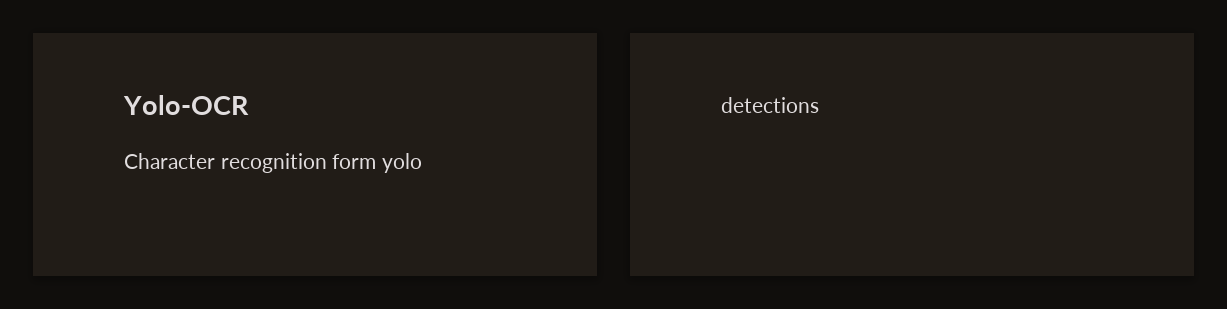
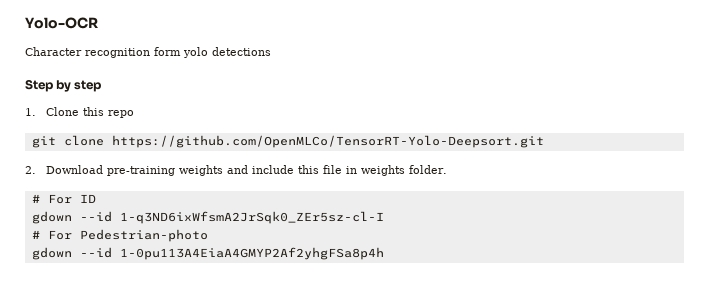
(819, 105) none -> [25,79,102,92] [25,107,134,118] [31,135,544,148] [25,165,447,176] [31,194,96,204] [31,211,384,224] [31,229,208,242] [31,247,384,260] // Step by step // 1. Clone this repo // git clone https://github.com/OpenMLCo/TensorRT-Yolo-Deepsort.git // 2. Download pre-training weights and include this file in weights folder. // # For ID // gdown --id 1-q3ND6ixWfsmA2JrSqk0_ZEr5sz-cl-I // # For Pedestrian-photo // gdown --id 1-0pu113A4EiaA4GMYP2Af2yhgFSa8p4h

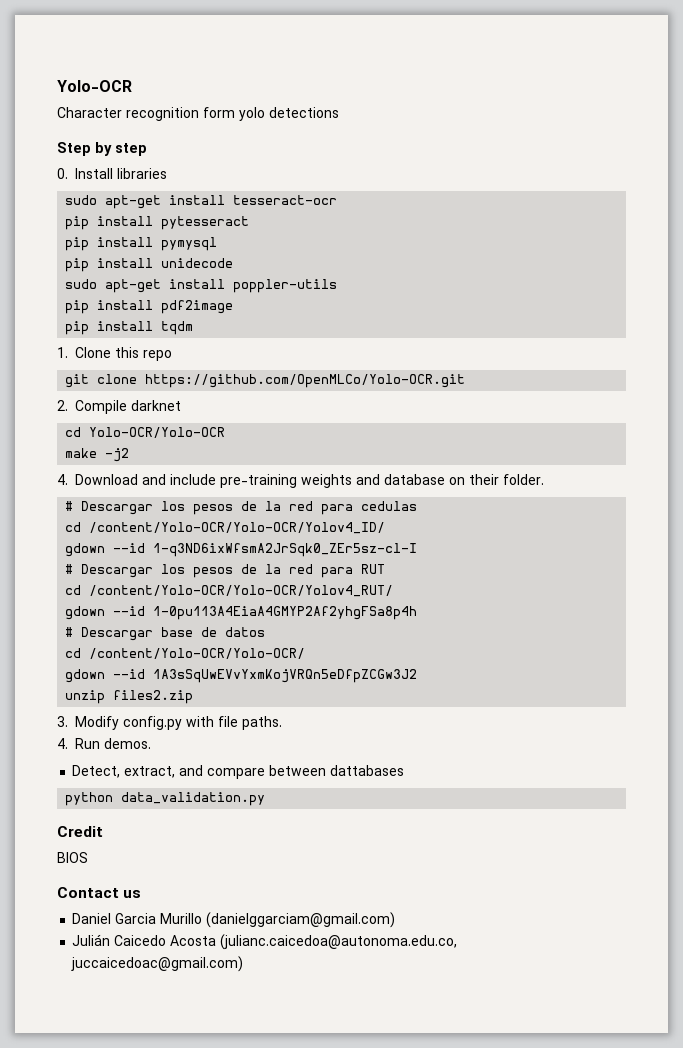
(102, 86) none -> [57,168,167,179] [65,195,338,209] [65,216,250,230] [65,237,218,251] [65,258,234,272] [65,279,338,293] [65,300,234,314] [65,321,194,335] // 0. Install libraries // sudo apt-get install tesseract-ocr // pip install pytesseract // pip install pymysql // pip install unidecode // sudo apt-get install poppler-utils // pip install pdf2image // pip install tqdm
[111,135,544,148] [25,165,447,176] [31,194,96,204] [31,211,384,224] [31,229,208,242] [31,247,384,260] https://github.com/OpenMLCo/TensorRT-Yolo-Deepsort.git // 2. Download pre-training weights and include this file in weights folder. // # For ID // gdown --id 1-q3ND6ixWfsmA2JrSqk0_ZEr5sz-cl-I // # For Pedestrian-photo // gdown --id 1-0pu113A4EiaA4GMYP2Af2yhgFSa8p4h -> [145,374,466,388] [57,400,181,414] [65,427,226,438] [65,448,130,462] [57,474,544,488] [65,501,418,515] [65,522,386,534] [65,543,418,557] [65,564,386,578] [65,585,394,597] [65,606,418,620] [65,627,266,641] [65,648,306,659] [65,669,418,683] [65,690,194,704] [57,716,282,730] [57,738,151,749] [72,765,405,779] [65,792,266,806] [57,826,103,837] [57,852,88,863] [57,887,142,898] [72,912,396,928] [72,934,458,950] [71,956,244,972] https://github.com/OpenMLCo/Yolo-OCR.git // 2. Compile darknet // cd Yolo-OCR/Yolo-OCR // make -j2 // 4. Download and include pre-training weights and database on their folder. // # Descargar los pesos de la red para cedulas // cd /content/Yolo-OCR/Yolo-OCR/Yolov4_ID/ // gdown --id 1-q3ND6ixWfsmA2JrSqk0_ZEr5sz-cl-I // # Descargar los pesos de la red para RUT // cd /content/Yolo-OCR/Yolo-OCR/Yolov4_RUT/ // gdown --id 1-0pu113A4EiaA4GMYP2Af2yhgFSa8p4h // # Descargar base de datos // cd /content/Yolo-OCR/Yolo-OCR/ // gdown --id 1A3sSqUwEVvYxmKojVRQn5eDfpZCGw3J2 // unzip files2.zip // 3. Modify config.py with file paths. // 4. Run demos. // Detect, extract, and compare between dattabases // python data_validation.py // Credit // BIOS // Contact us // Daniel Garcia Murillo (danielggarciam@gmail.com) // Julián Caicedo Acosta (julianc.caicedoa@autonoma.edu.co, juccaicedoac@gmail.com)

